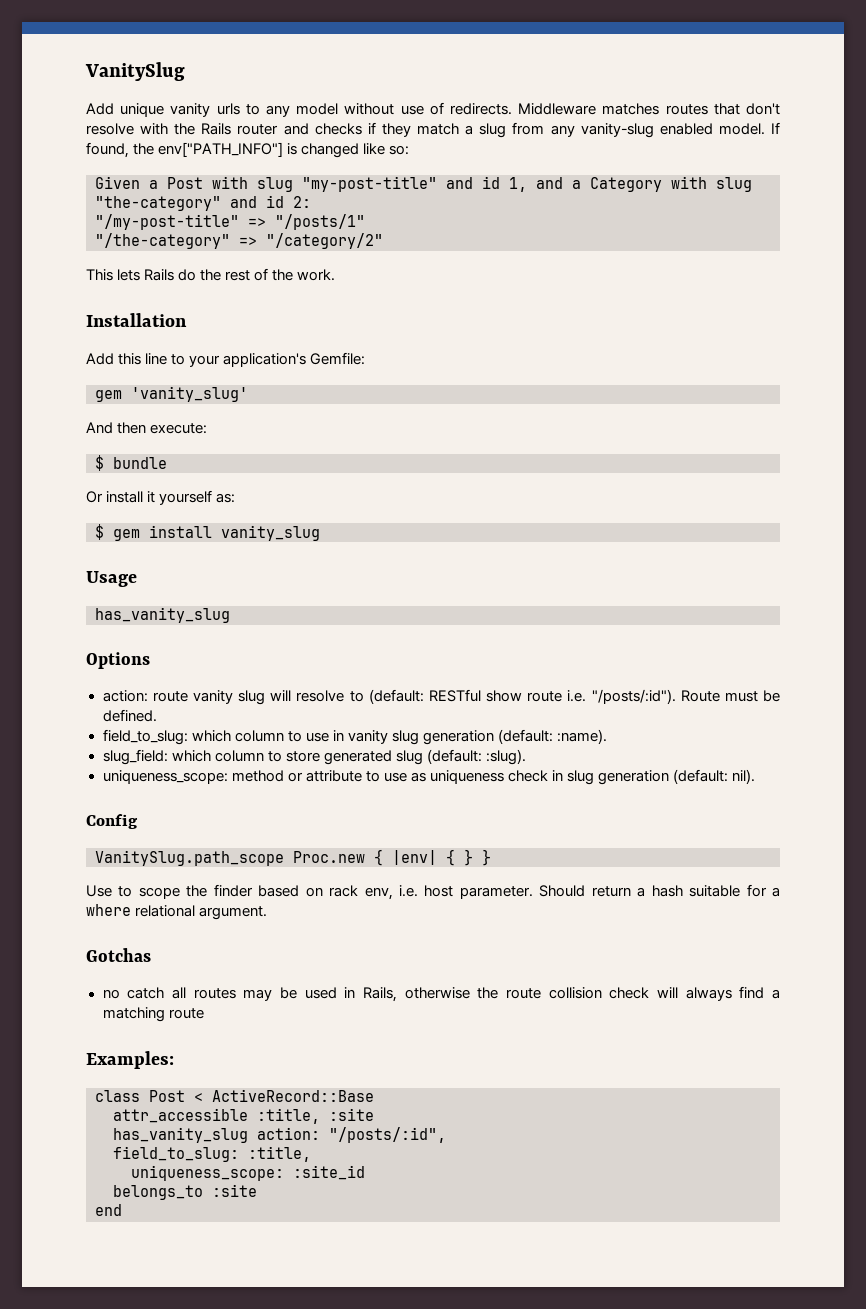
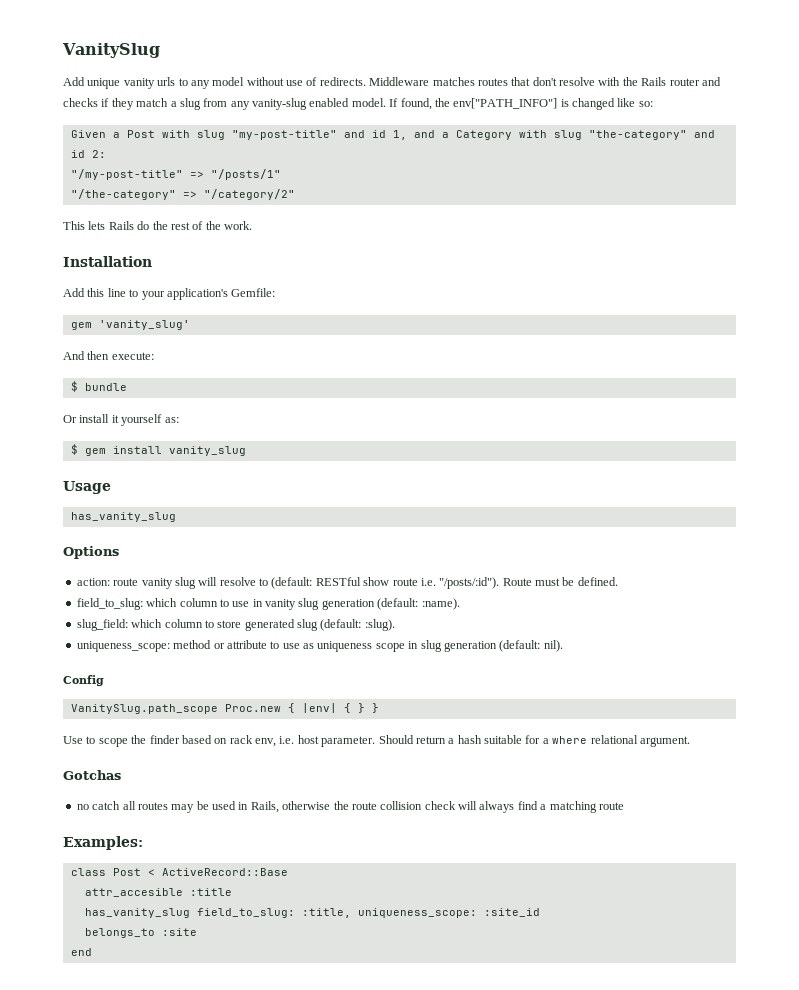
[507,770,548,782] check -> [375,643,405,652] scope
[113,1108,374,1124] [113,1127,446,1143] attr_accessible :title, :site // has_vanity_slug action: "/posts/:id", // -> [84,888,232,897] [84,908,190,918] attr_accesible :title // has_vanity_slug
(311, 1154) // -> (351, 913) none

